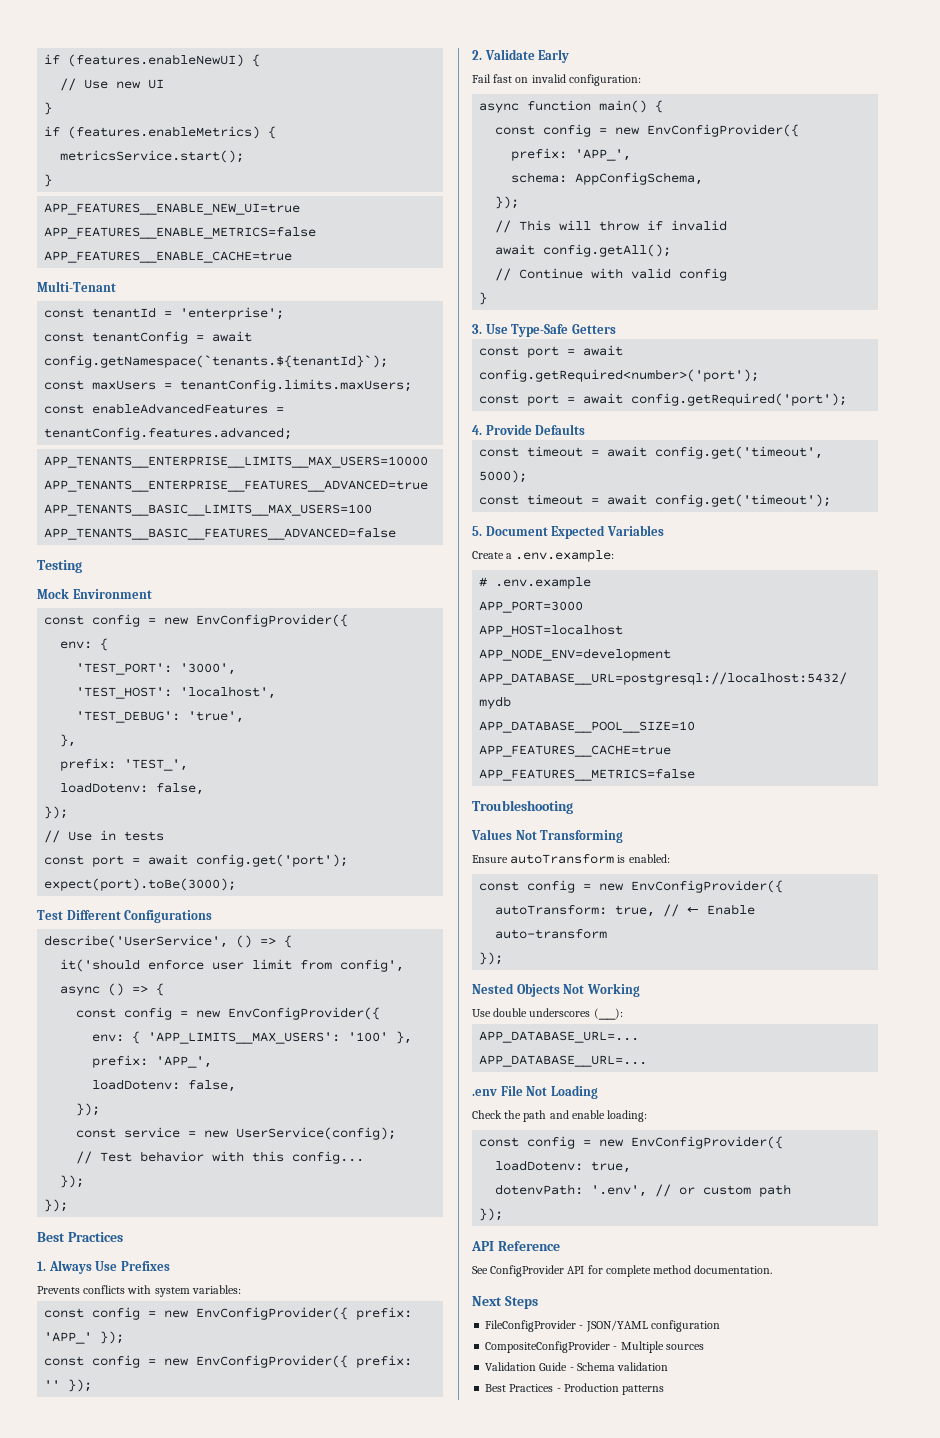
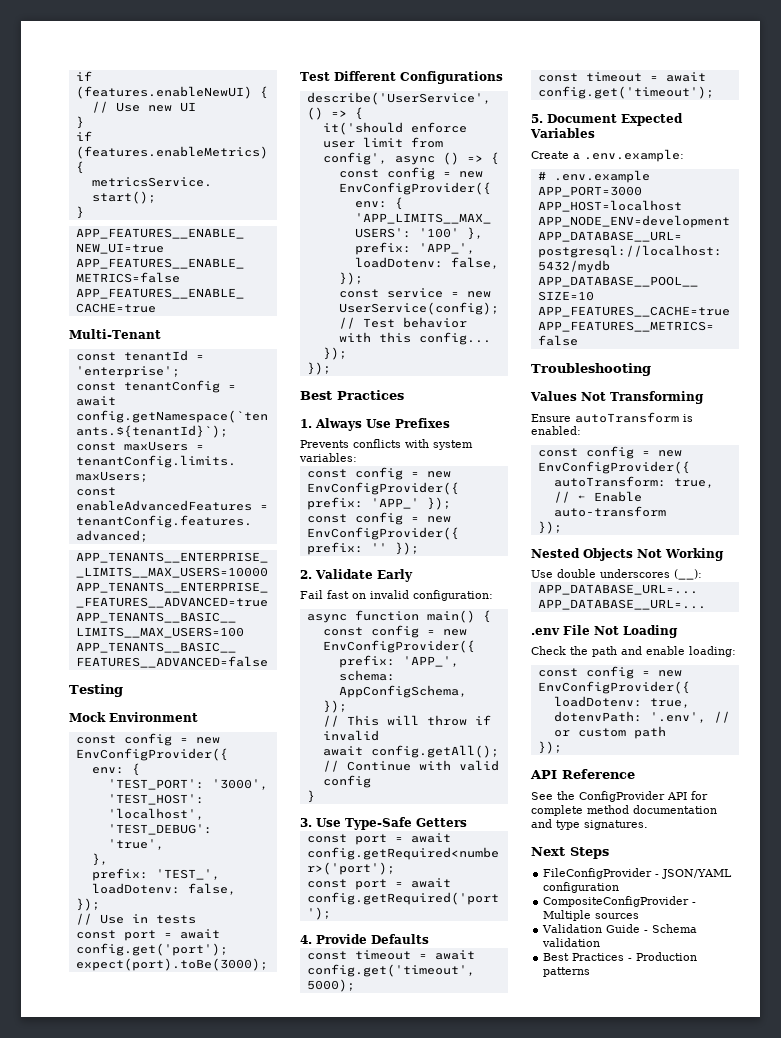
(488, 1270) none -> [557,791,575,800] the
[694,1265,773,1274] documentation. -> [633,805,717,814] [531,819,648,830] documentation and type signatures.

